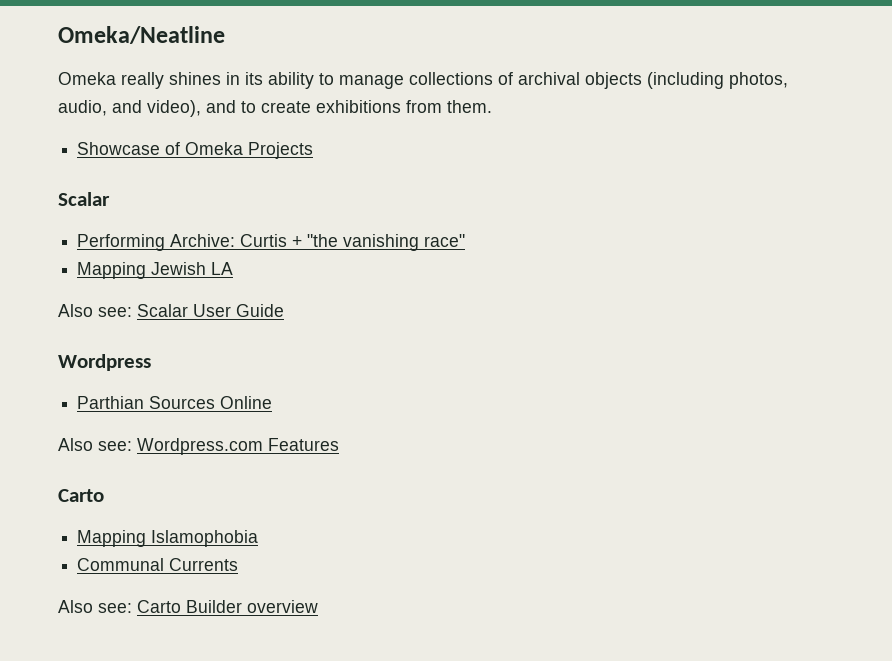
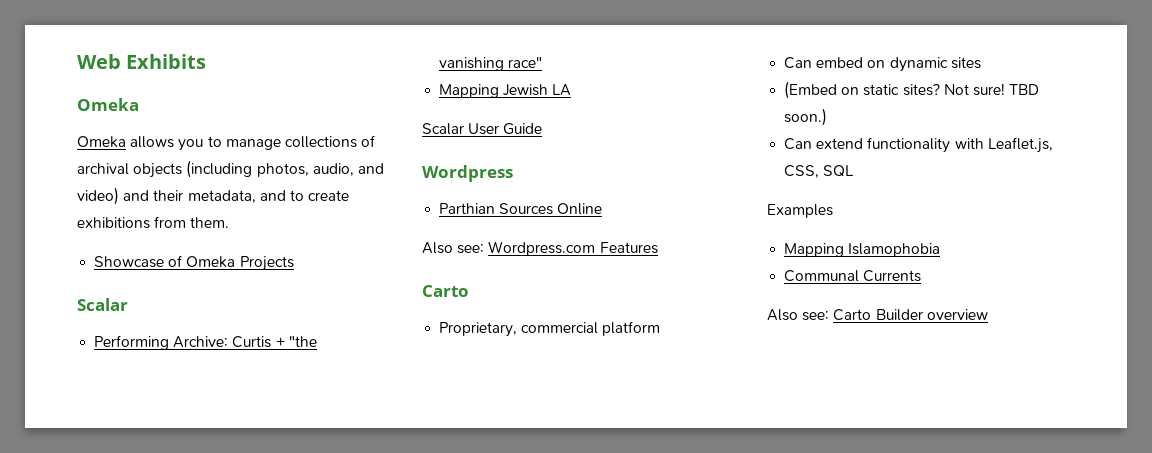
[58,26,225,44] [58,72,314,89] Omeka/Neatline // Omeka really shines in its ability -> [77,54,207,69] [77,98,139,111] [77,136,204,151] Web Exhibits // Omeka // Omeka allows you
[147,100,201,117] video), -> [77,187,256,205] video) and their metadata,
[58,304,132,317] Also see: -> (572, 90) none
(104, 495) none -> [439,321,661,337] [784,57,981,72] [784,81,1040,99] [784,108,828,126] [784,137,1053,153] [784,165,855,178] [767,204,833,218] // Proprietary, commercial platform // Can embed on dynamic sites // (Embed on static sites? Not sure! TBD soon.) // Can extend functionality with Leaflet.js, CSS, SQL // Examples

